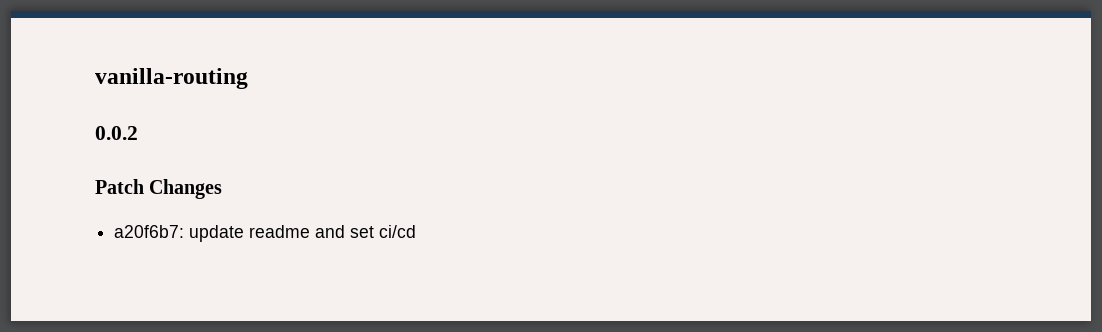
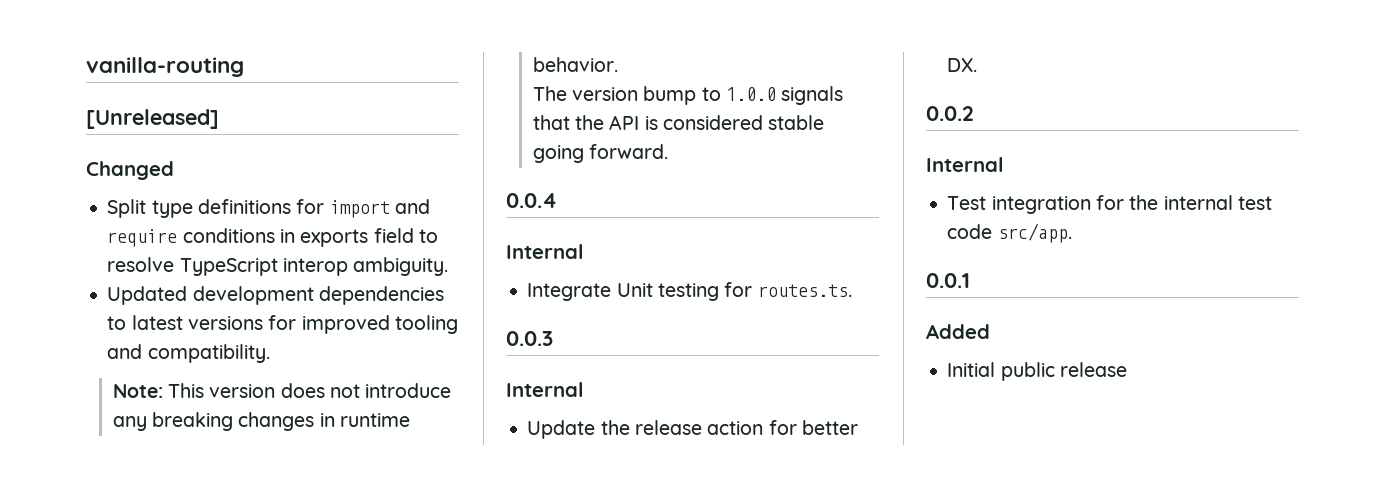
[95,126,138,140] [95,179,223,199] [114,225,417,242] 0.0.2 // Patch Changes // a20f6b7: update readme and set ci/cd -> [86,109,219,129] [86,161,174,180] [107,199,430,218] [107,228,438,247] [107,257,449,276] [107,286,444,305] [107,315,458,334] [107,344,270,363] [112,383,452,398] [112,412,410,431] [532,57,618,72] [532,86,844,105] [532,115,825,130] [532,144,669,163] [506,193,557,208] [506,244,584,259] [527,282,852,301] [506,331,553,346] [506,382,584,397] [527,420,858,439] [947,58,978,72] [926,106,974,121] [926,157,1004,172] [947,195,1272,214] [947,223,1072,243] [926,273,970,288] [926,324,990,339] [947,362,1127,381] [Unreleased] // Changed // Split type definitions for import and require conditions in exports field to resolve TypeScript interop ambiguity. // Updated development dependencies to latest versions for improved tooling and compatibility. // Note: This version does not introduce any breaking changes in runtime behavior. // The version bump to 1.0.0 signals that the API is considered stable going forward. // 0.0.4 // Internal // Integrate Unit testing for routes.ts. // 0.0.3 // Internal // Update the release action for better DX. // 0.0.2 // Internal // Test integration for the internal test code src/app. // 0.0.1 // Added // Initial public release

